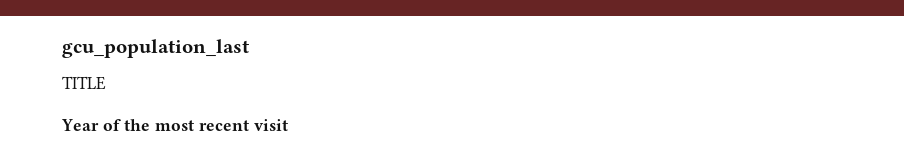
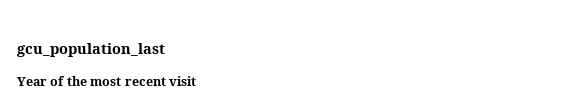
[62,76,106,90] // TITLE -> (165, 50) none

